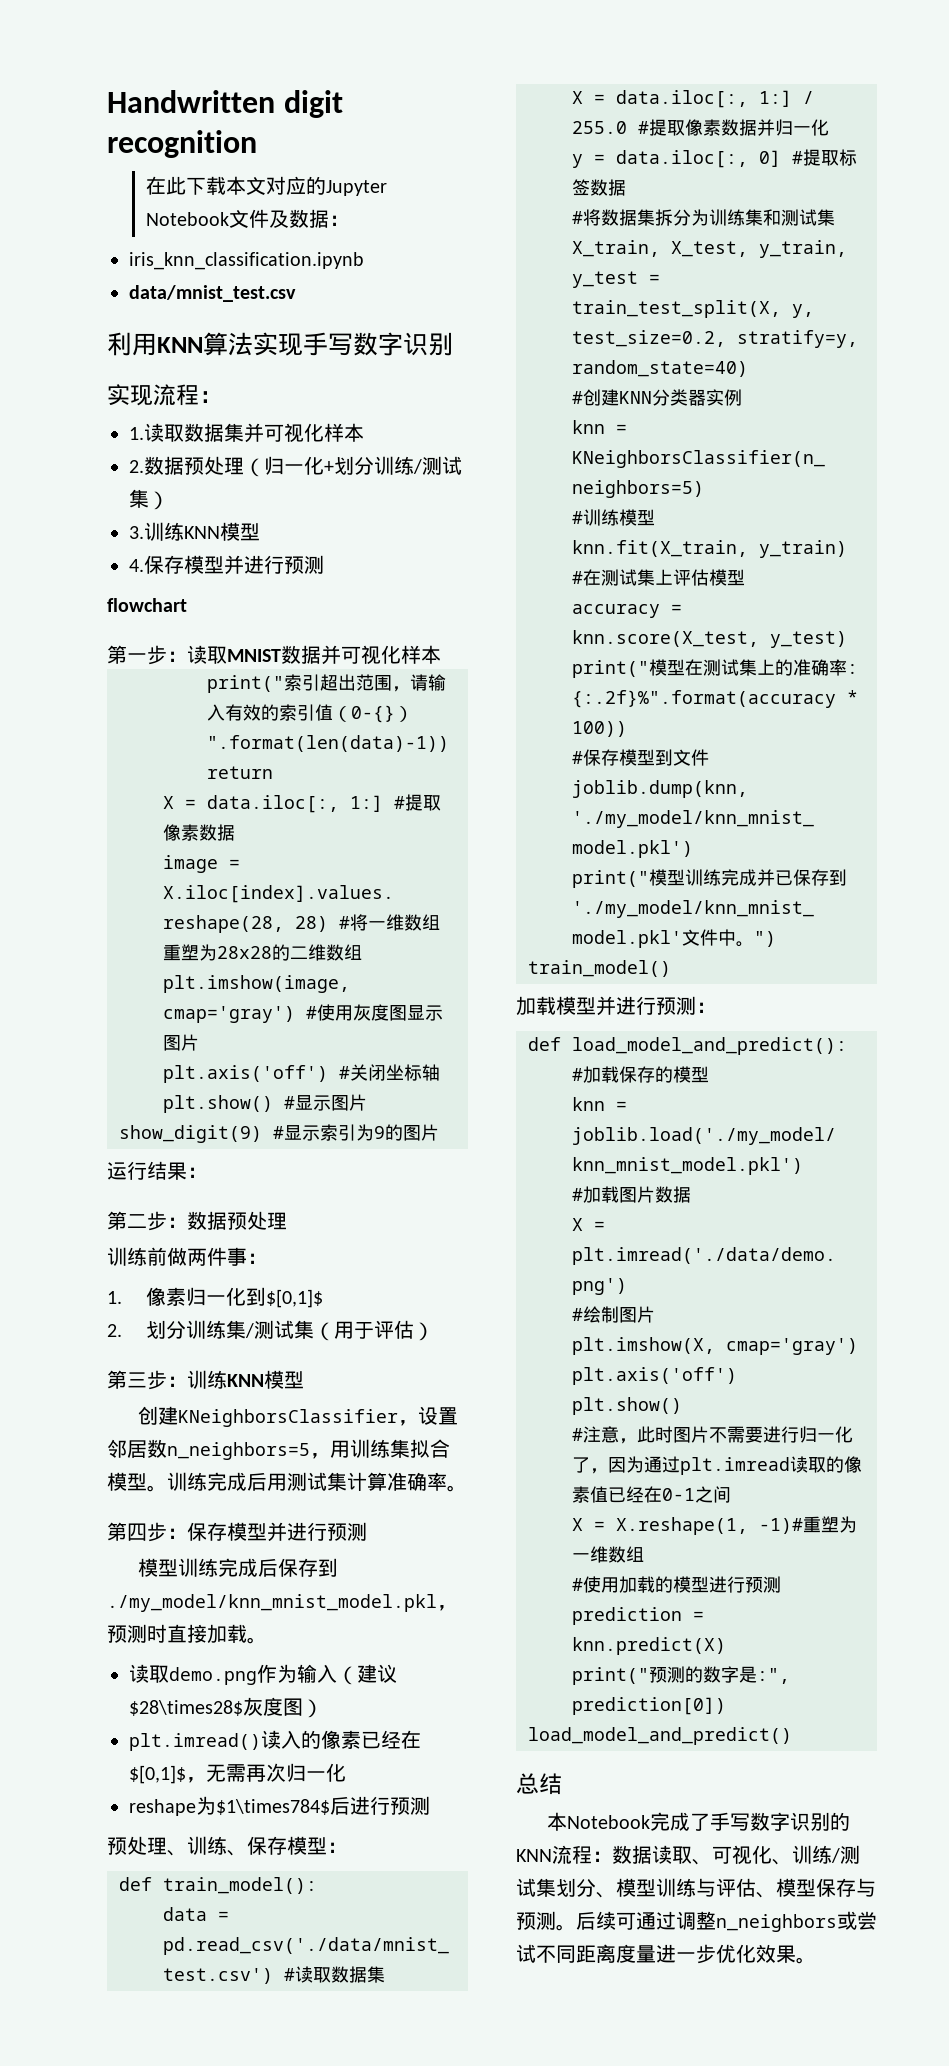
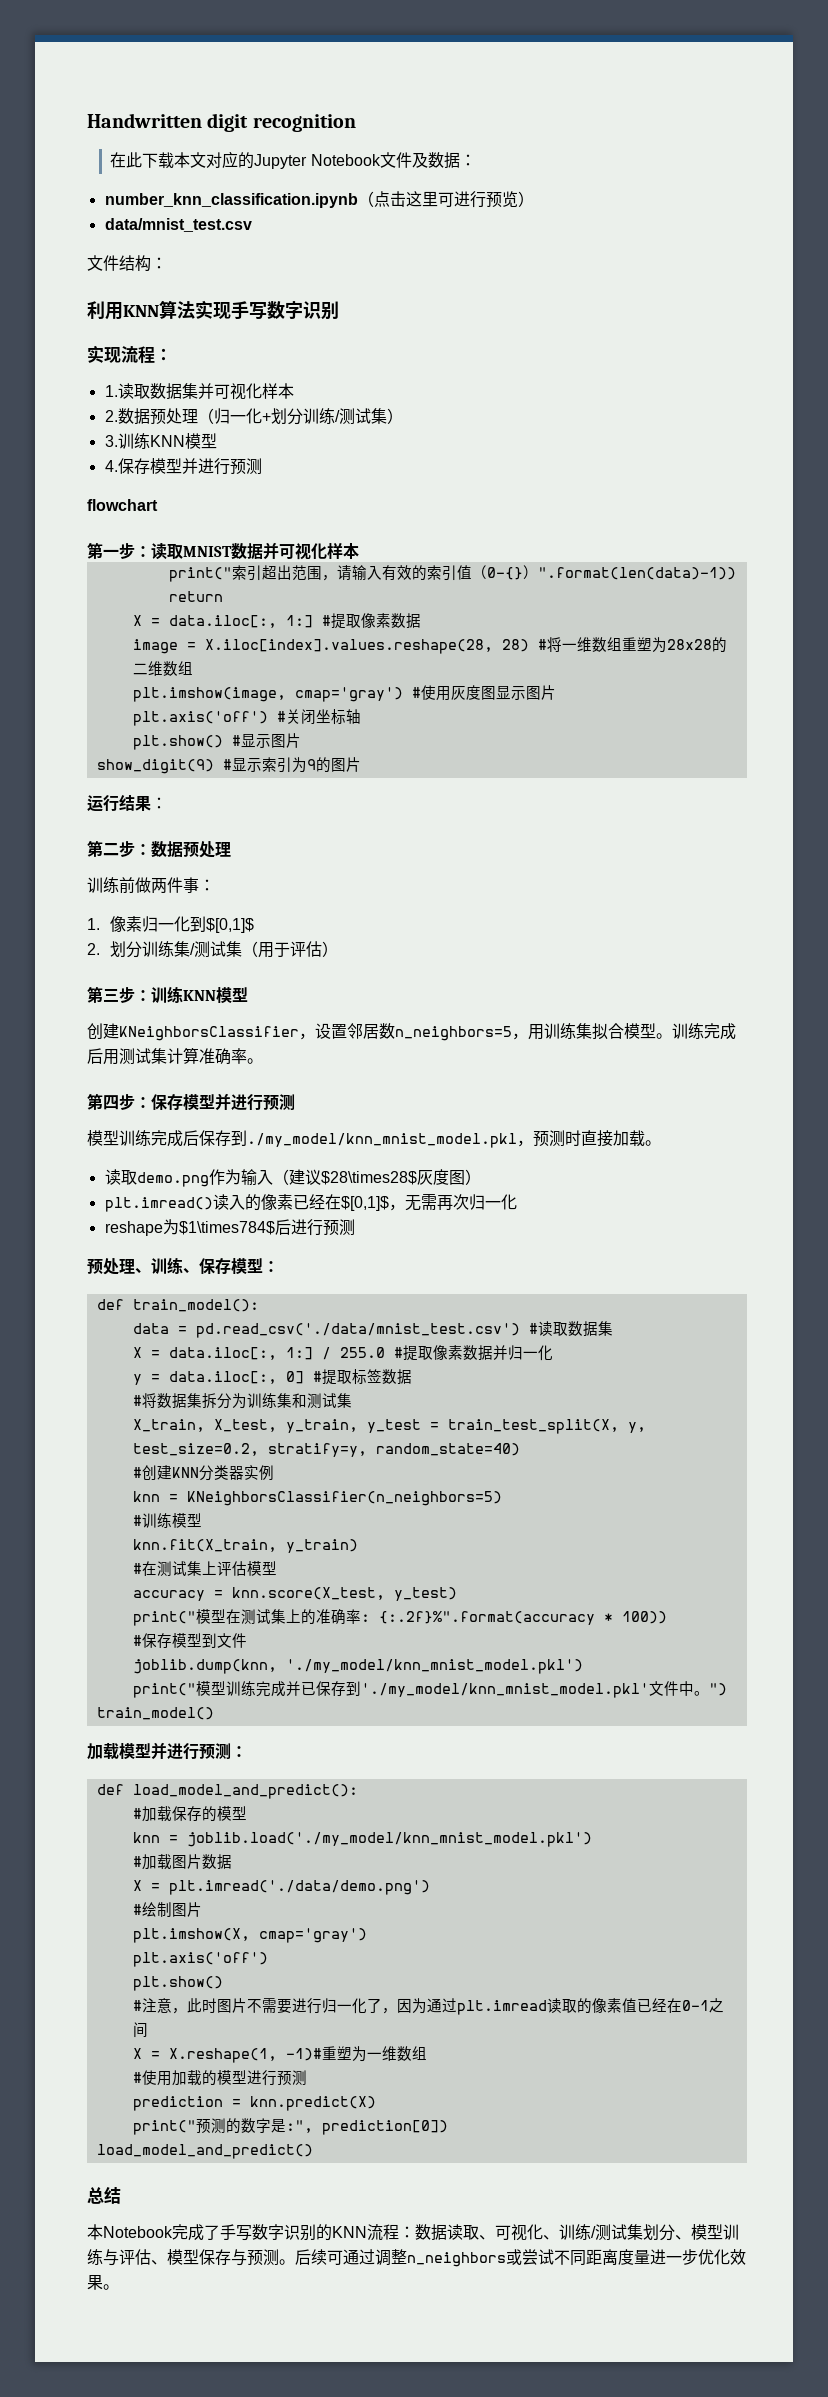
[129,252,364,270] iris_knn_classification.ipynb -> [104,191,534,208] number_knn_classification.ipynb（点击这里可进行预览）
(296, 293) none -> [87,255,167,272] // 文件结构：

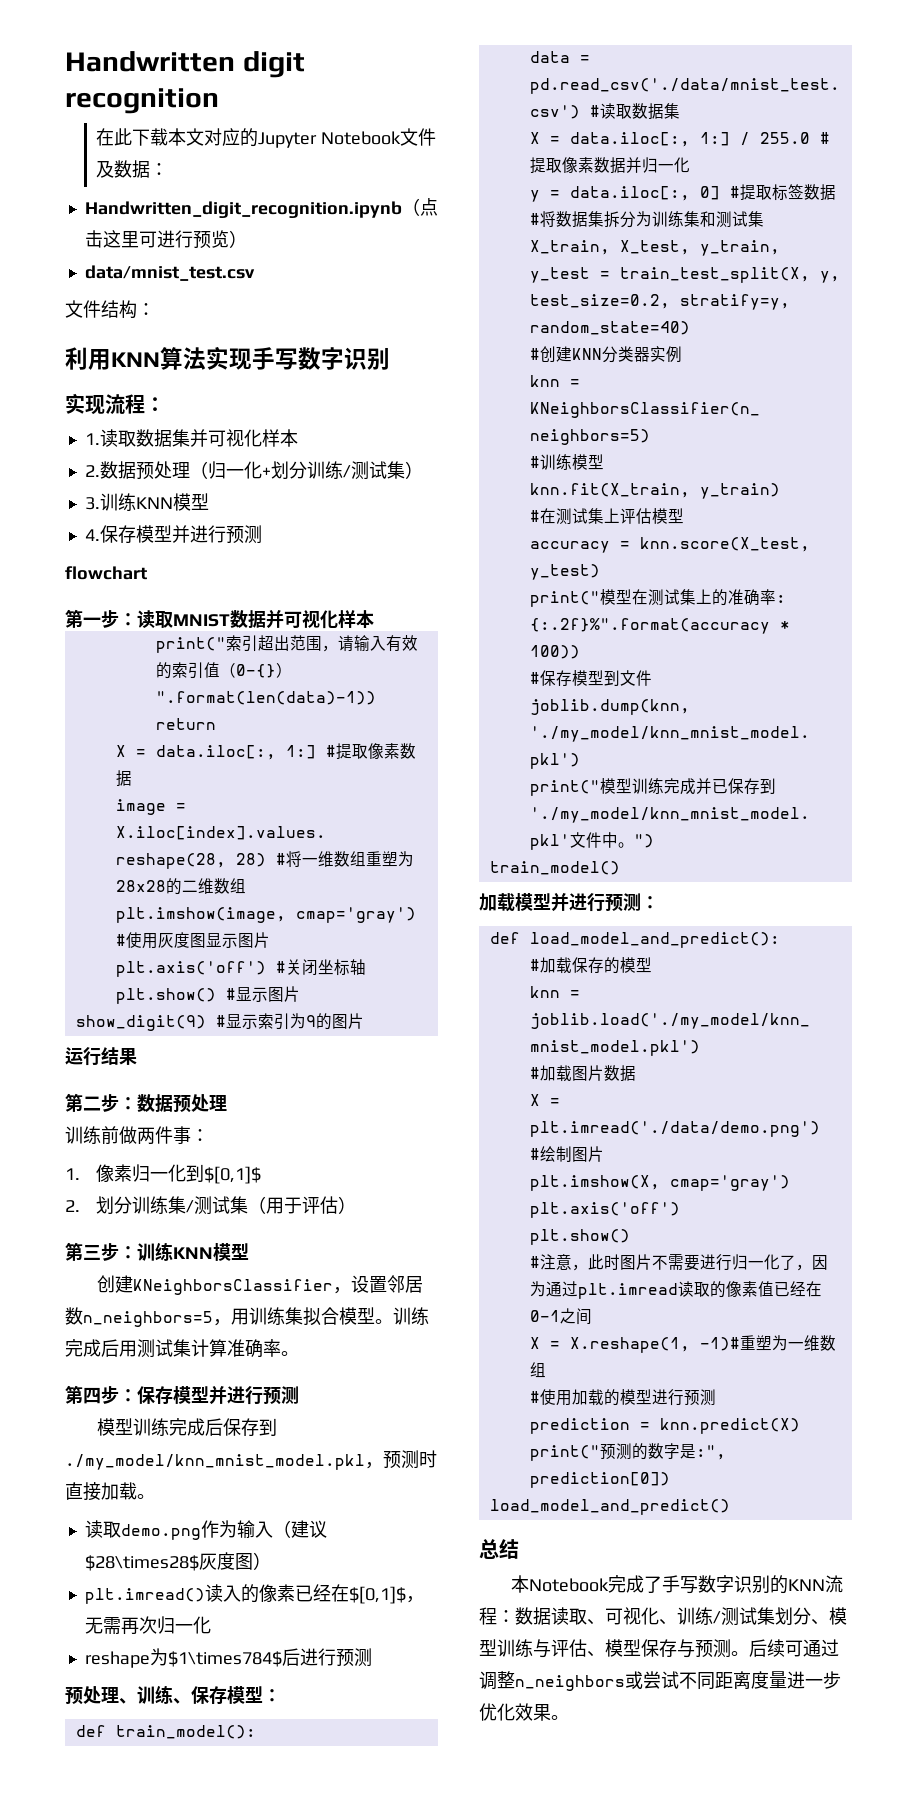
[104,193,358,208] number_knn_classification.ipynb -> [84,201,402,218] Handwritten_digit_recognition.ipynb
[151,797,167,809] ： -> (137, 1056) none

